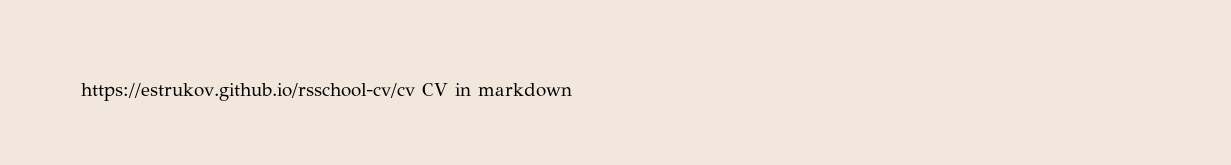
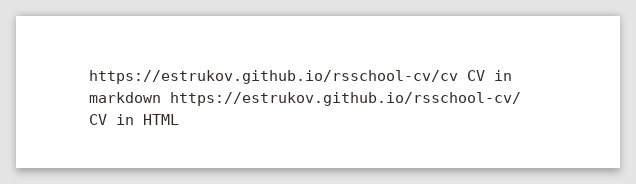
(572, 90) none -> [170,92,521,106] [89,114,179,125] https://estrukov.github.io/rsschool-cv/ CV in HTML

